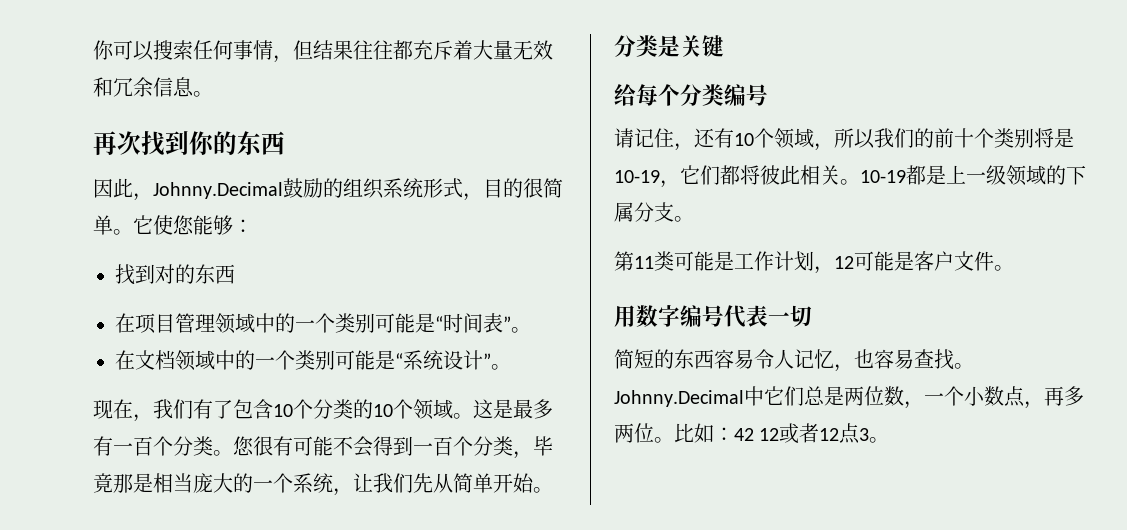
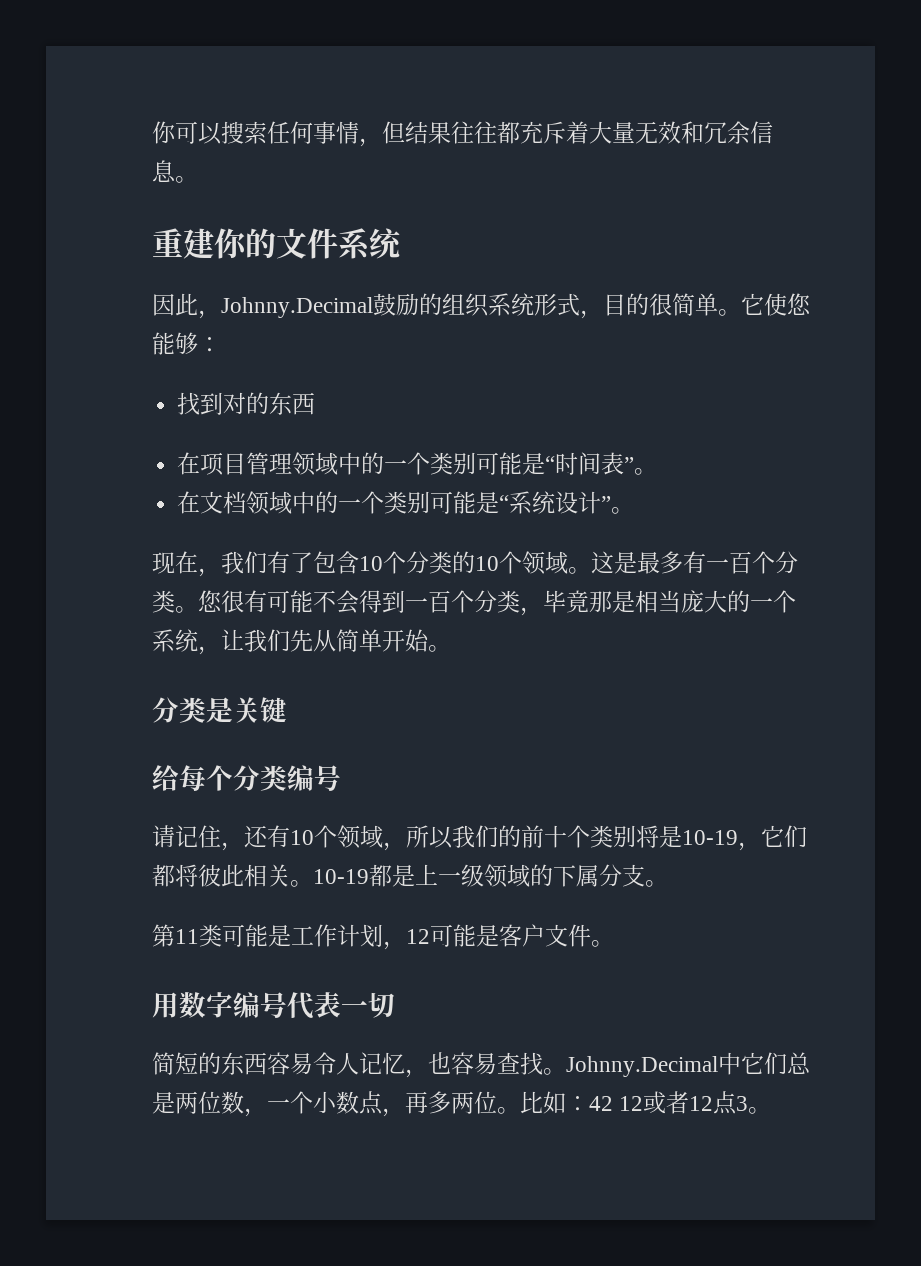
[93,131,285,156] 再次找到你的东西 -> [152,228,402,260] 重建你的文件系统

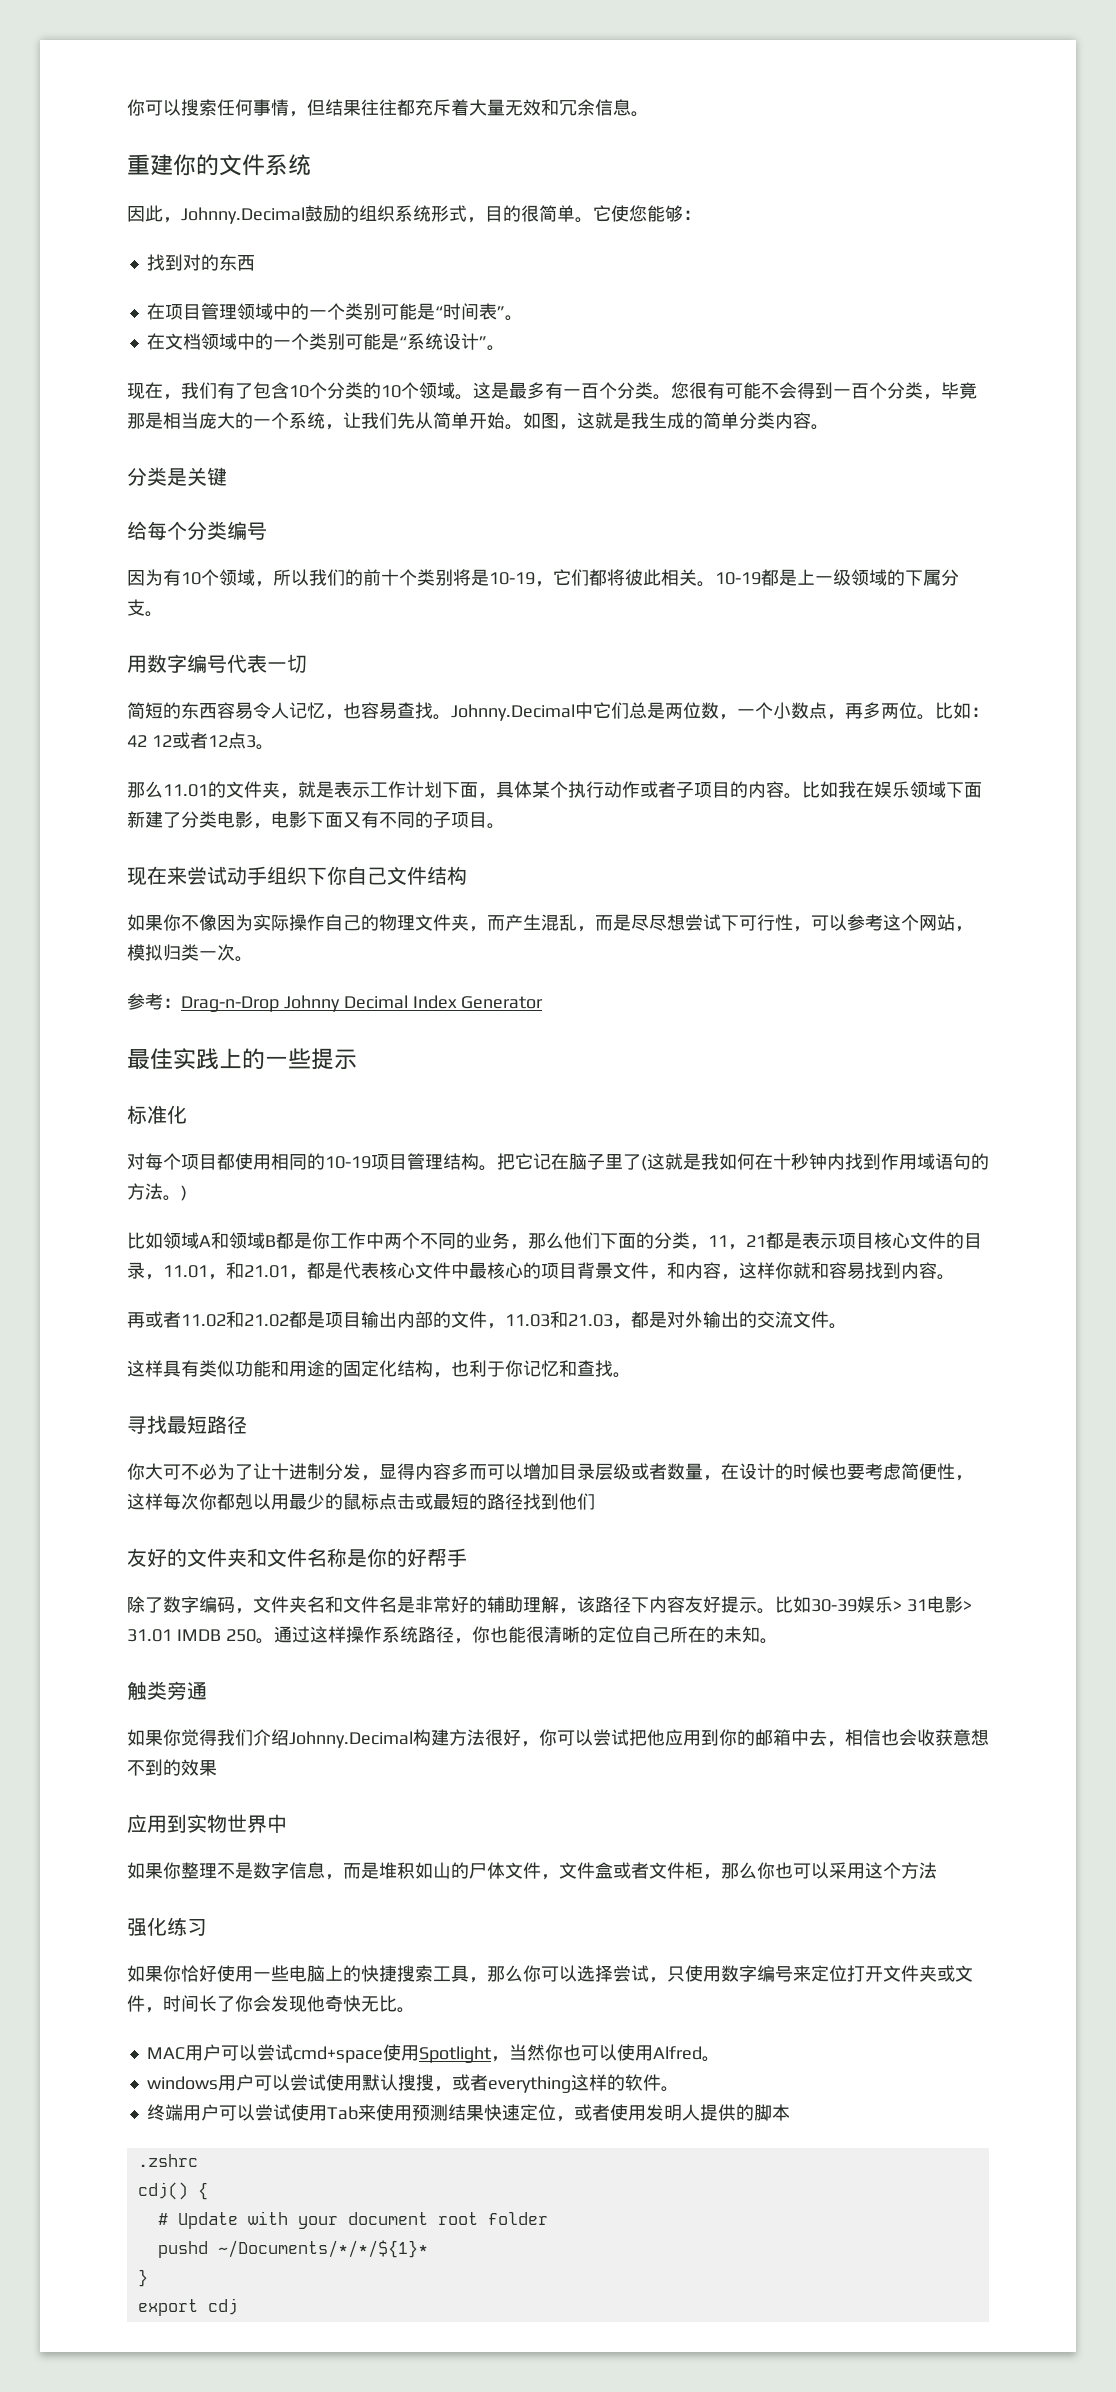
(451, 648) none -> [523,412,829,430] 如图，这就是我生成的简单分类内容。
[152,825,268,851] 请记住，还 -> [127,569,163,586] 因为
[152,924,614,950] // 第11类可能是工作计划，12可能是客户文件。 -> (163, 614) none
(772, 1110) none -> [127,781,982,799] [127,811,505,829] [127,866,467,886] [127,914,973,932] [127,944,253,962] [127,993,544,1012] [127,1048,357,1070] [127,1105,187,1124] [127,1153,989,1171] [127,1183,187,1201] [127,1232,982,1250] [127,1262,955,1280] [127,1311,847,1329] [127,1360,631,1378] [127,1415,247,1434] [127,1463,973,1481] [127,1493,595,1510] [127,1548,467,1568] [127,1596,972,1614] [127,1626,778,1644] [127,1681,207,1700] [127,1729,989,1748] [127,1759,217,1776] [127,1814,287,1833] [127,1862,937,1880] [127,1917,207,1936] [127,1965,973,1983] [127,1995,415,2013] [146,2044,720,2063] [146,2074,679,2093] [146,2104,790,2122] [137,2154,198,2167] [137,2182,208,2200] [157,2211,548,2229] [157,2240,428,2258] [137,2269,148,2287] [137,2298,238,2316] // 那么11.01的文件夹，就是表示工作计划下面，具体某个执行动作或者子项目的内容。比如我在娱乐领域下面新建了分类电影，电影下面又有不同的子项目。 // 现在来尝试动手组织下你自己文件结构 // 如果你不像因为实际操作自己的物理文件夹，而产生混乱，而是尽尽想尝试下可行性，可以参考这个网站，模拟归类一次。 // 参考：Drag-n-Drop Johnny Decimal Index Generator // 最佳实践上的一些提示 // 标准化 // 对每个项目都使用相同的10-19项目管理结构。把它记在脑子里了(这就是我如何在十秒钟内找到作用域语句的方法。) // 比如领域A和领域B都是你工作中两个不同的业务，那么他们下面的分类，11，21都是表示项目核心文件的目录，11.01，和21.01，都是代表核心文件中最核心的项目背景文件，和内容，这样你就和容易找到内容。 // 再或者11.02和21.02都是项目输出内部的文件，11.03和21.03，都是对外输出的交流文件。 // 这样具有类似功能和用途的固定化结构，也利于你记忆和查找。 // 寻找最短路径 // 你大可不必为了让十进制分发，显得内容多而可以增加目录层级或者数量，在设计的时候也要考虑简便性，这样每次你都剋以用最少的鼠标点击或最短的路径找到他们 // 友好的文件夹和文件名称是你的好帮手 // 除了数字编码，文件夹名和文件名是非常好的辅助理解，该路径下内容友好提示。比如30-39娱乐> 31电影> 31.01 IMDB 250。通过这样操作系统路径，你也能很清晰的定位自己所在的未知。 // 触类旁通 // 如果你觉得我们介绍Johnny.Decimal构建方法很好，你可以尝试把他应用到你的邮箱中去，相信也会收获意想不到的效果 // 应用到实物世界中 // 如果你整理不是数字信息，而是堆积如山的尸体文件，文件盒或者文件柜，那么你也可以采用这个方法 // 强化练习 // 如果你恰好使用一些电脑上的快捷搜索工具，那么你可以选择尝试，只使用数字编号来定位打开文件夹或文件，时间长了你会发现他奇快无比。 // MAC用户可以尝试cmd+space使用Spotlight，当然你也可以使用Alfred。 // windows用户可以尝试使用默认搜搜，或者everything这样的软件。 // 终端用户可以尝试使用Tab来使用预测结果快速定位，或者使用发明人提供的脚本 // .zshrc // cdj() { // # Update with your document root folder // pushd ~/Documents/*/*/${1}* // } // export cdj

